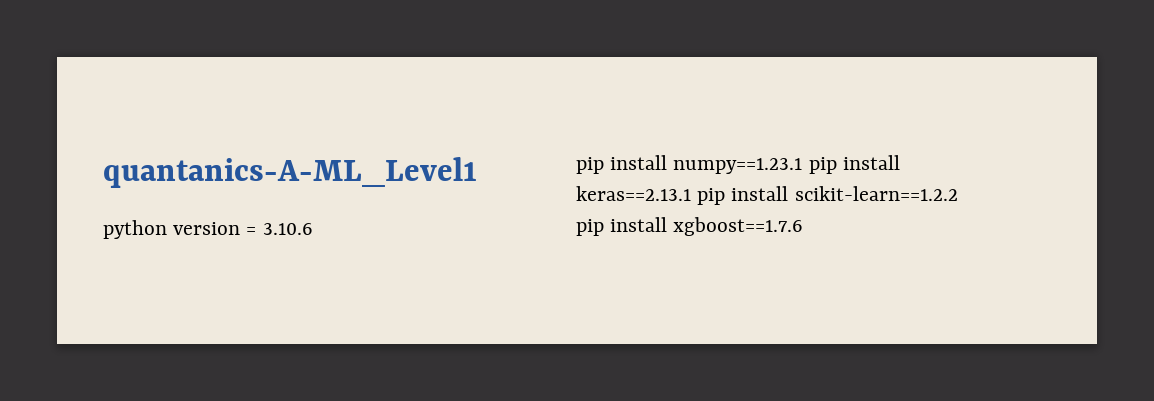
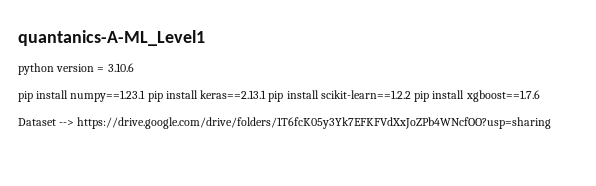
(804, 226) none -> [18,117,552,129] // Dataset --> https://drive.google.com/drive/folders/1T6fcK05y3Yk7EFKFVdXxJoZPb4WNcfOO?usp=sharing

